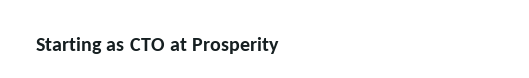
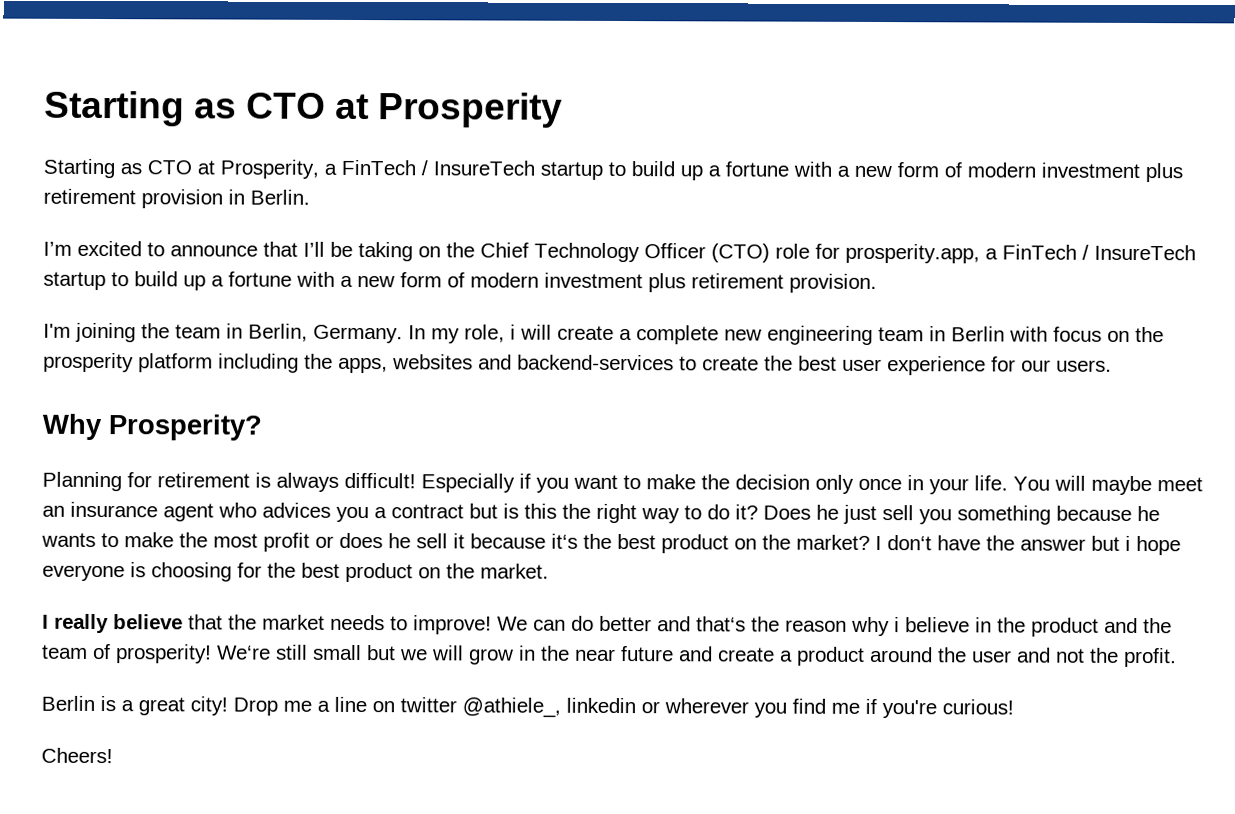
(280, 45) none -> [43,158,1183,183] [43,188,310,209] [43,240,1196,264] [43,271,877,293] [43,322,1164,345] [43,352,1112,376] [42,413,262,441] [42,471,1203,496] [42,501,1160,525] [41,532,1181,556] [42,562,549,583] [42,613,1172,637] [42,643,1177,668] [41,695,1014,719] [41,747,113,764] // Starting as CTO at Prosperity, a FinTech / InsureTech startup to build up a fortune with a new form of modern investment plus retirement provision in Berlin. // I’m excited to announce that I’ll be taking on the Chief Technology Officer (CTO) role for prosperity.app, a FinTech / InsureTech startup to build up a fortune with a new form of modern investment plus retirement provision. // I'm joining the team in Berlin, Germany. In my role, i will create a complete new engineering team in Berlin with focus on the prosperity platform including the apps, websites and backend-services to create the best user experience for our users. // Why Prosperity? // Planning for retirement is always difficult! Especially if you want to make the decision only once in your life. You will maybe meet an insurance agent who advices you a contract but is this the right way to do it? Does he just sell you something because he wants to make the most profit or does he sell it because it‘s the best product on the market? I don‘t have the answer but i hope everyone is choosing for the best product on the market. // I really believe that the market needs to improve! We can do better and that‘s the reason why i believe in the product and the team of prosperity! We‘re still small but we will grow in the near future and create a product around the user and not the profit. // Berlin is a great city! Drop me a line on twitter @athiele_, linkedin or wherever you find me if you're curious! // Cheers!

